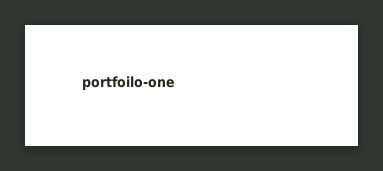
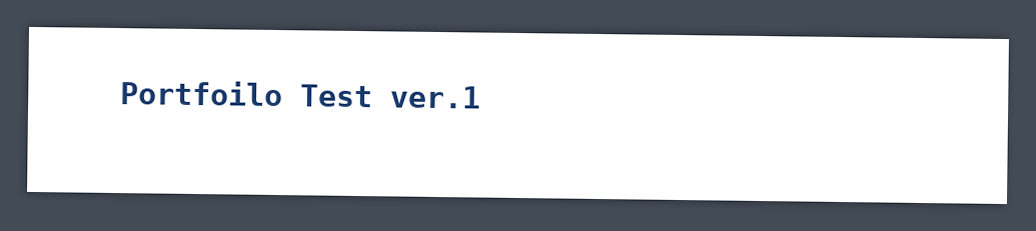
[82,76,175,90] portfoilo-one -> [120,80,481,109] Portfoilo Test ver.1

